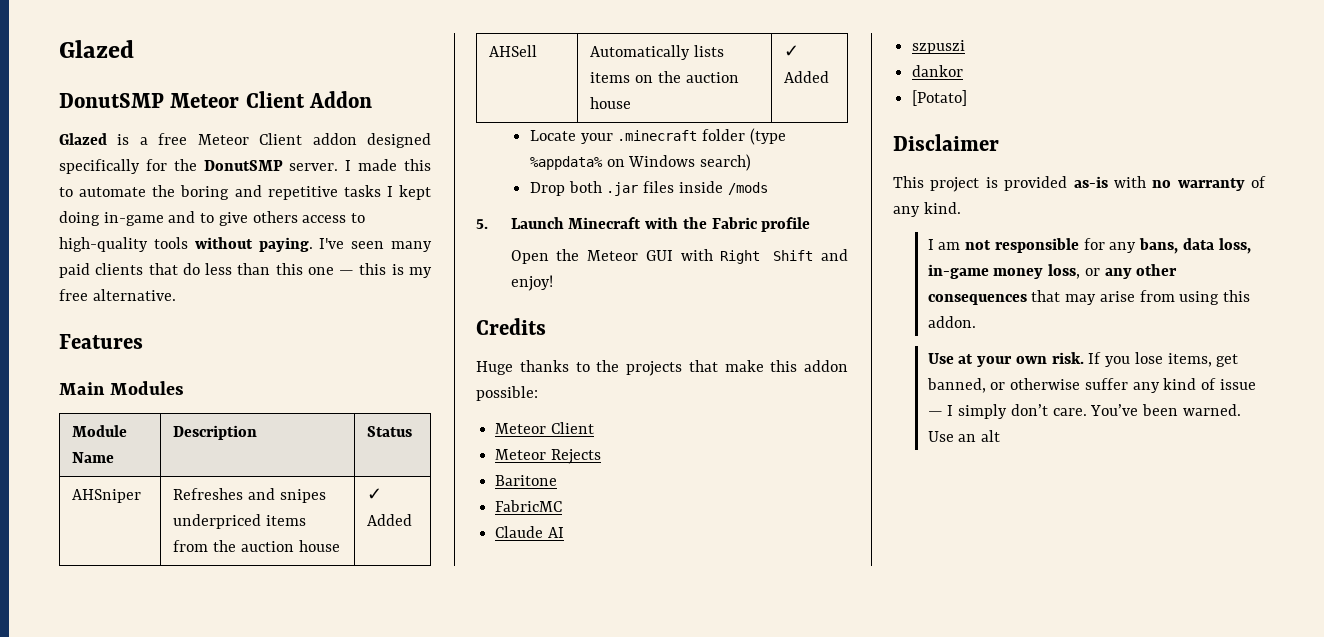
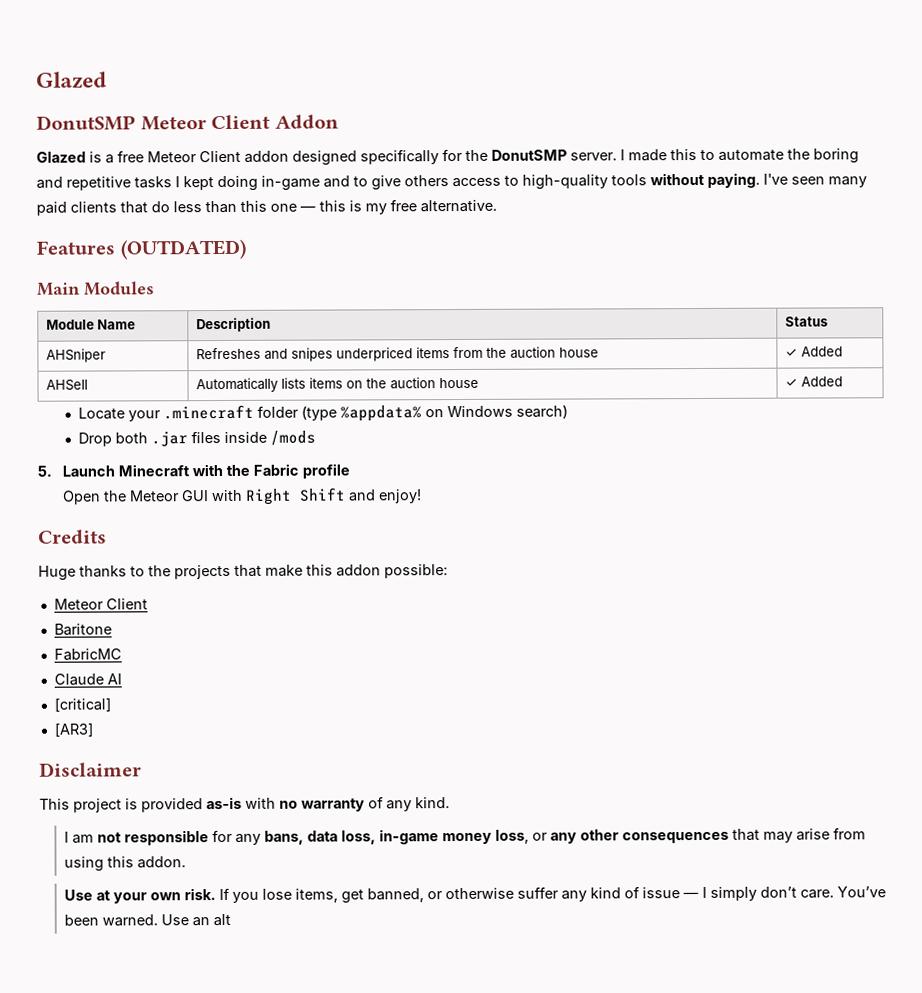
(143, 341) none -> [119,238,247,260] (OUTDATED)
[495,449,601,464] // Meteor Rejects -> (148, 604) none
[912,40,966,54] [912,65,964,77] [912,90,968,106] szpuszi // dankor // [Potato] -> [53,697,111,712] [53,722,94,737] [critical] // [AR3]

